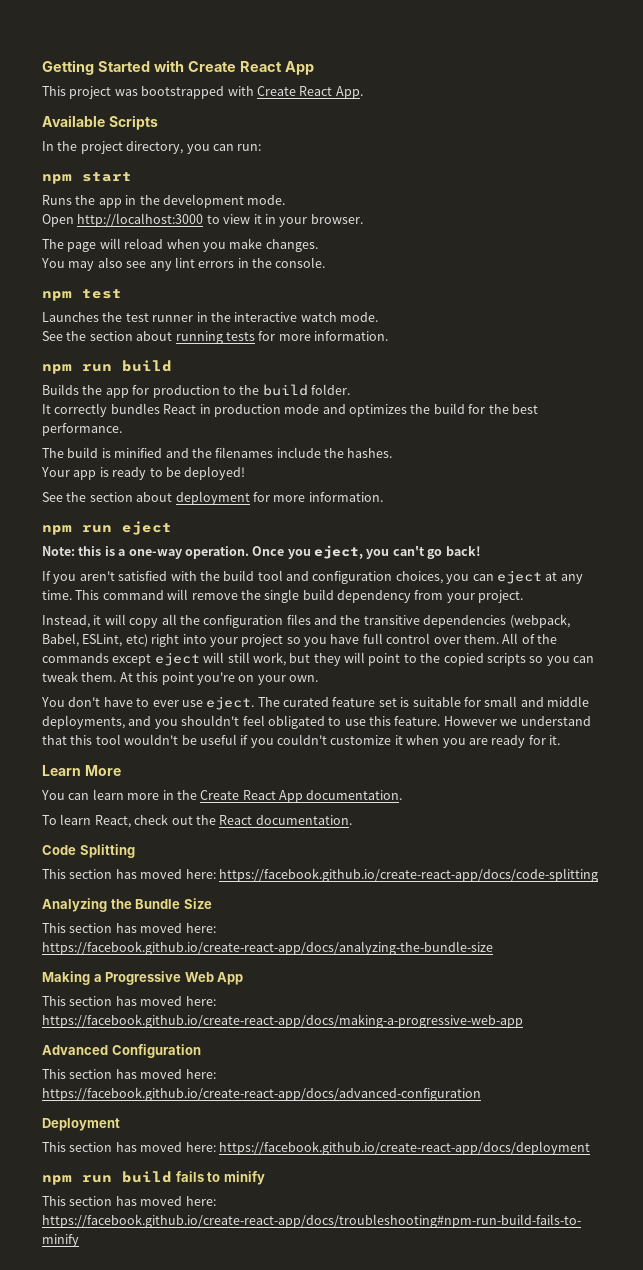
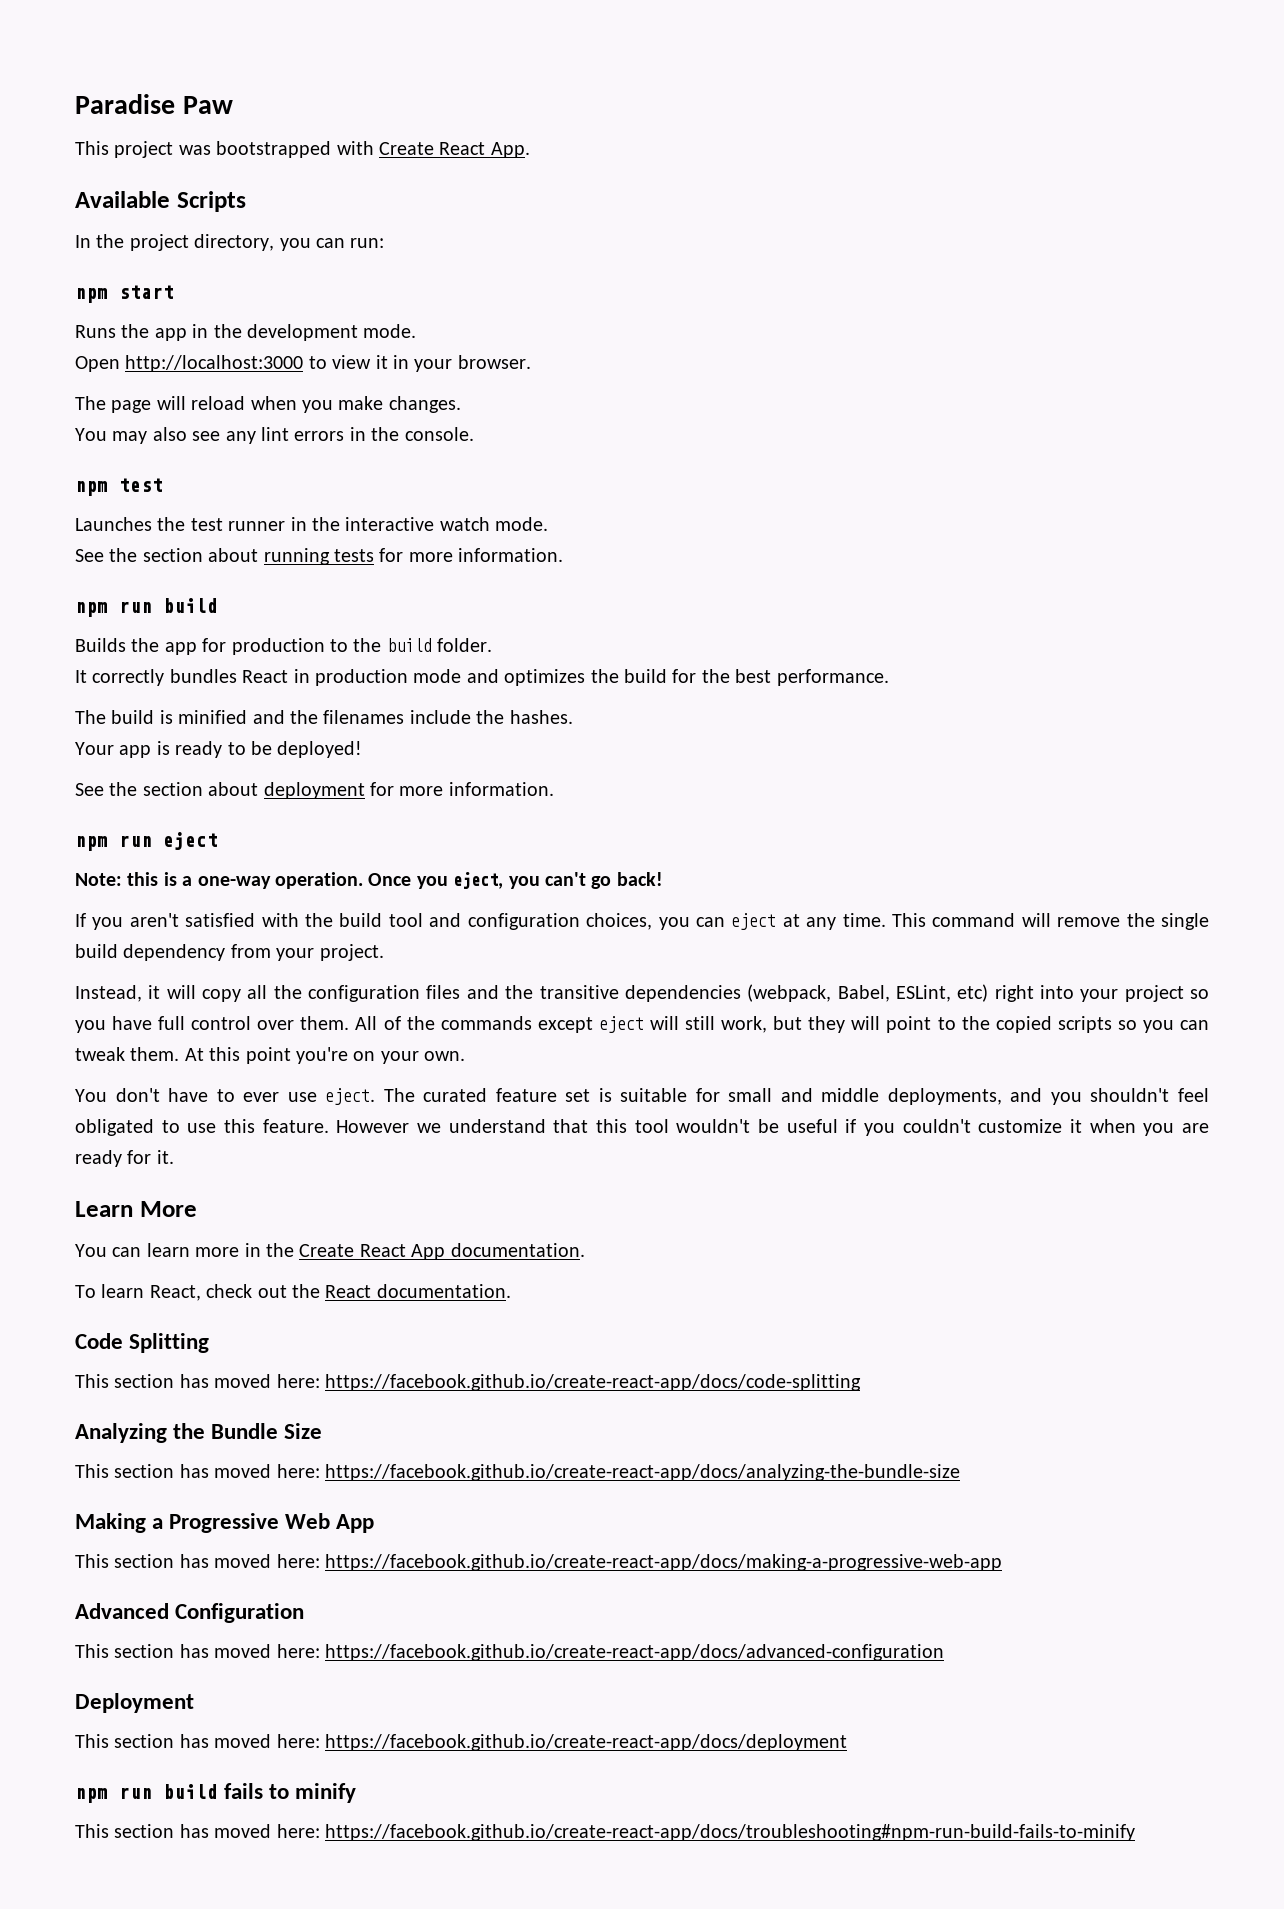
[42,60,314,75] Getting Started with Create React App -> [75,94,233,114] Paradise Paw

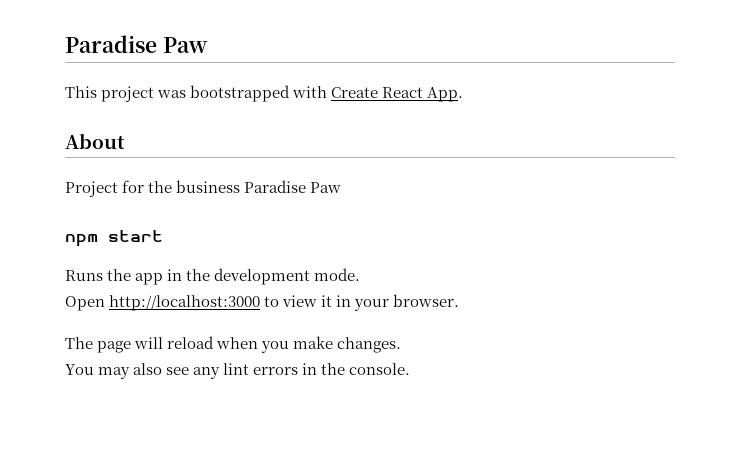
[75,191,246,212] [75,234,385,251] Available Scripts // In the project directory, you can run: -> [65,133,125,149] [65,180,342,197] About // Project for the business Paradise Paw
[75,478,163,496] [75,517,549,531] [75,548,564,565] [75,598,218,617] [75,638,493,655] [75,669,889,686] [75,710,573,724] [75,741,363,758] [75,782,554,799] [75,832,218,851] [75,872,663,889] [75,913,1209,930] [75,944,384,961] [75,984,1209,1002] [75,1016,1210,1033] [75,1047,466,1064] [75,1088,1209,1105] [75,1119,1209,1136] [75,1150,174,1167] [75,1201,197,1217] [75,1243,585,1260] [75,1284,511,1301] [75,1333,210,1353] [75,1374,861,1391] [75,1423,323,1443] [75,1464,960,1481] [75,1513,375,1533] [75,1554,1002,1571] [75,1603,305,1623] [75,1644,944,1661] [75,1693,194,1713] [75,1734,847,1751] [75,1783,357,1803] [75,1824,1135,1841] // npm test // Launches the test runner in the interactive watch mode. // See the section about running tests for more information. // npm run build // Builds the app for production to the build folder. // It correctly bundles React in production mode and optimizes the build for the best performance. // The build is minified and the filenames include the hashes. // Your app is ready to be deployed! // See the section about deployment for more information. // npm run eject // Note: this is a one-way operation. Once you eject, you can't go back! // If you aren't satisfied with the build tool and configuration choices, you can eject at any time. This command will remove the single build dependency from your project. // Instead, it will copy all the configuration files and the transitive dependencies (webpack, Babel, ESLint, etc) right into your project so you have full control over them. All of the commands except eject will still work, but they will point to the copied scripts so you can tweak them. At this point you're on your own. // You don't have to ever use eject. The curated feature set is suitable for small and middle deployments, and you shouldn't feel obligated to use this feature. However we understand that this tool wouldn't be useful if you couldn't customize it when you are ready for it. // Learn More // You can learn more in the Create React App documentation. // To learn React, check out the React documentation. // Code Splitting // This section has moved here: https://facebook.github.io/create-react-app/docs/code-splitting // Analyzing the Bundle Size // This section has moved here: https://facebook.github.io/create-react-app/docs/analyzing-the-bundle-size // Making a Progressive Web App // This section has moved here: https://facebook.github.io/create-react-app/docs/making-a-progressive-web-app // Advanced Configuration // This section has moved here: https://facebook.github.io/create-react-app/docs/advanced-configuration // Deployment // This section has moved here: https://facebook.github.io/create-react-app/docs/deployment // npm run build fails to minify // This section has moved here: https://facebook.github.io/create-react-app/docs/troubleshooting#npm-run-build-fails-to-minify -> (411, 369) none

